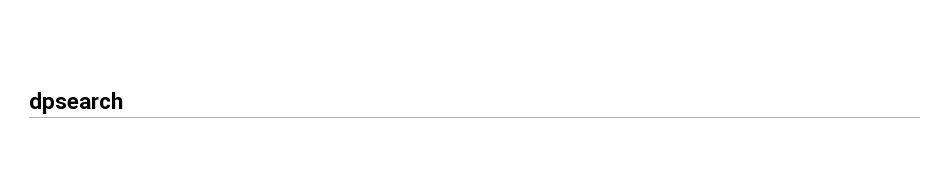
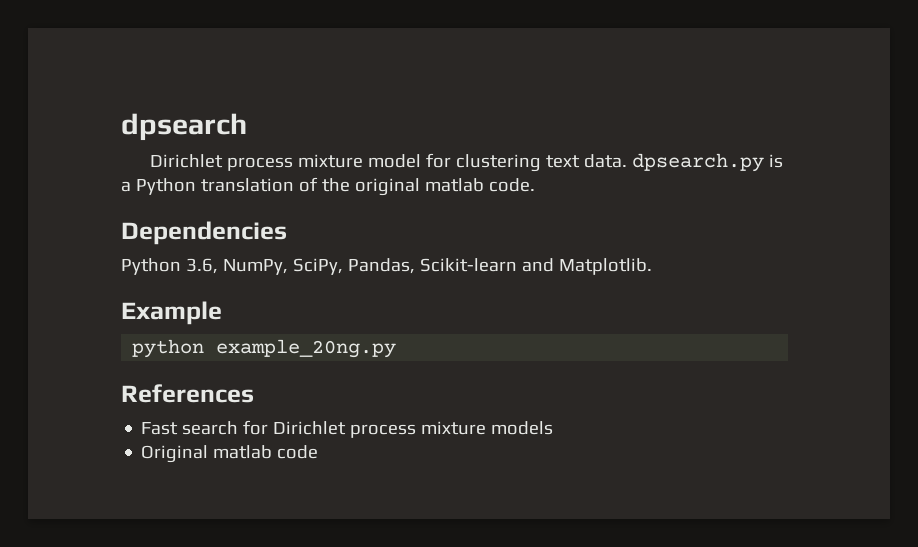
(123, 103) none -> [150,153,784,172] [121,177,535,196] [121,221,287,245] [121,258,652,275] [121,301,222,325] [132,339,397,358] [121,384,254,403] [141,420,554,438] [141,445,319,463] // Dirichlet process mixture model for clustering text data. dpsearch.py is a Python translation of the original matlab code. // Dependencies // Python 3.6, NumPy, SciPy, Pandas, Scikit-learn and Matplotlib. // Example // python example_20ng.py // References // Fast search for Dirichlet process mixture models // Original matlab code

